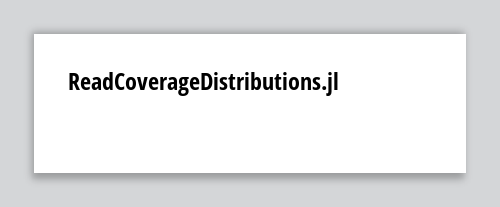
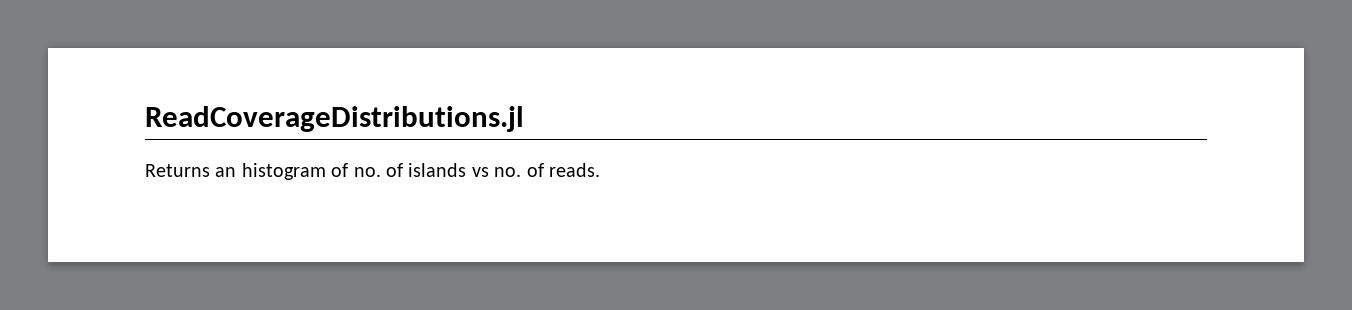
(339, 84) none -> [145,163,600,180] // Returns an histogram of no. of islands vs no. of reads.

